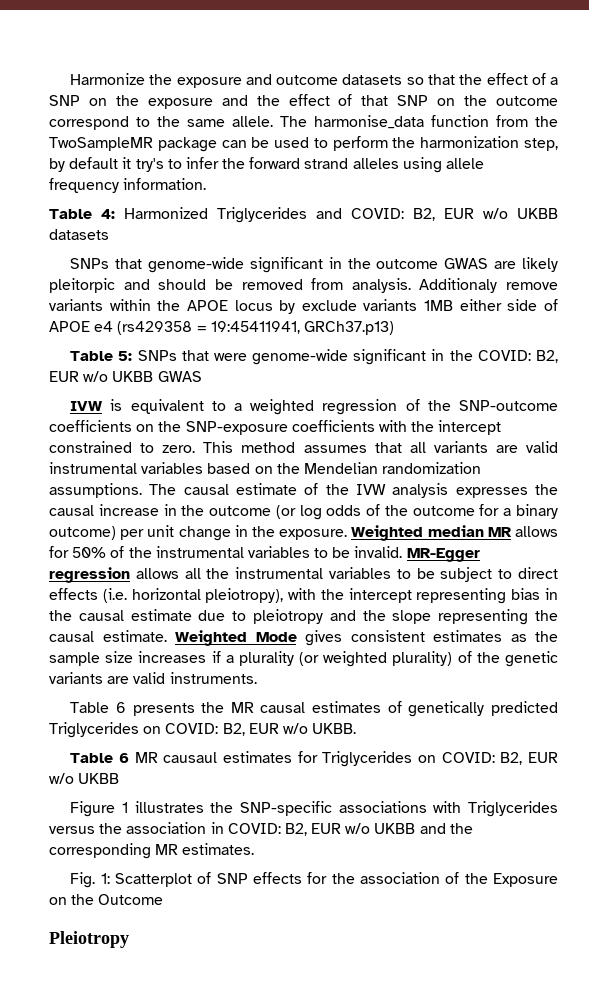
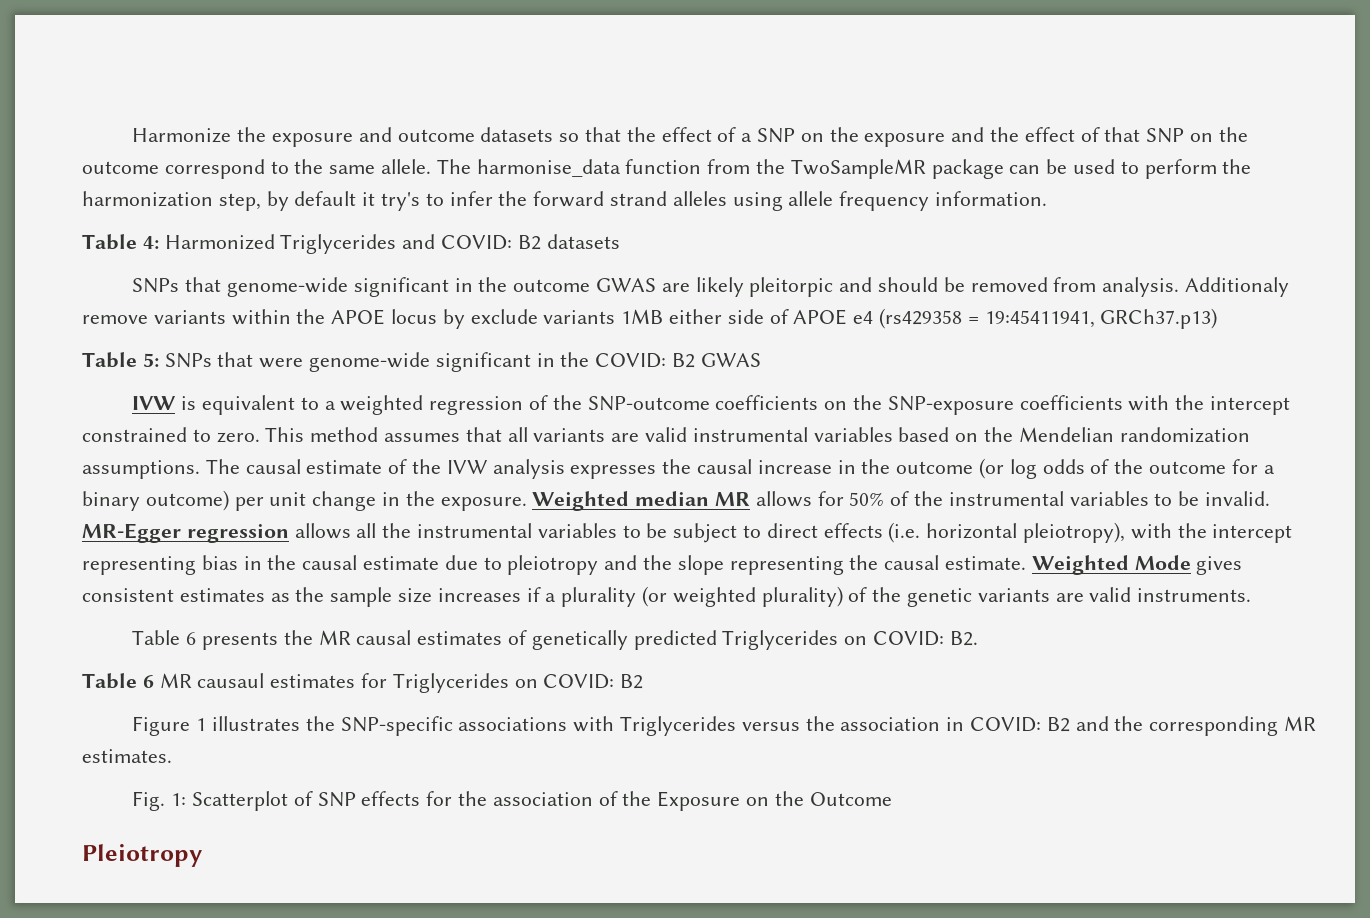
[413,208,558,221] B2, EUR w/o UKBB -> [517,235,541,250] B2
[536,350,558,363] [49,371,154,382] B2, EUR w/o UKBB -> [672,353,696,368] B2
[222,723,357,736] B2, EUR w/o UKBB. -> [949,631,978,646] B2.
[500,752,558,765] [49,773,120,784] B2, EUR w/o UKBB -> [620,674,644,689] B2
[284,823,416,836] B2, EUR w/o UKBB -> [1046,717,1070,732] B2

